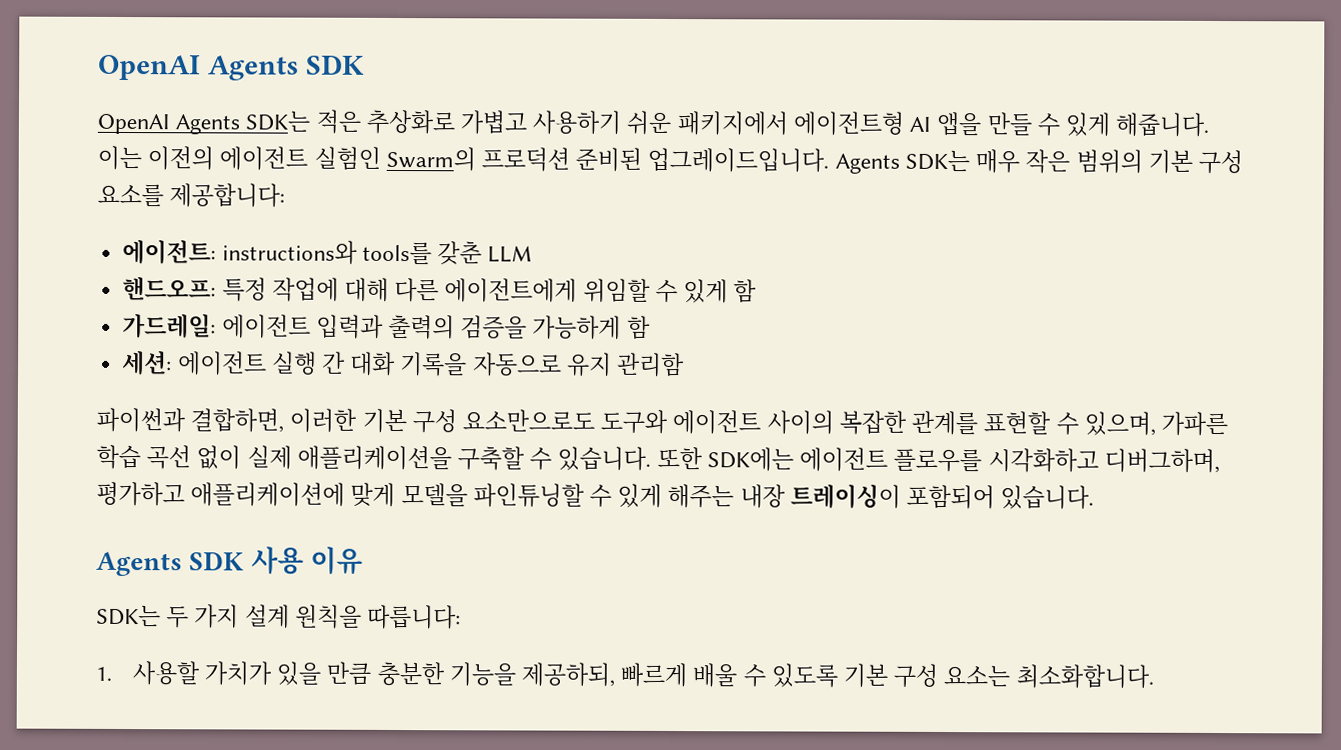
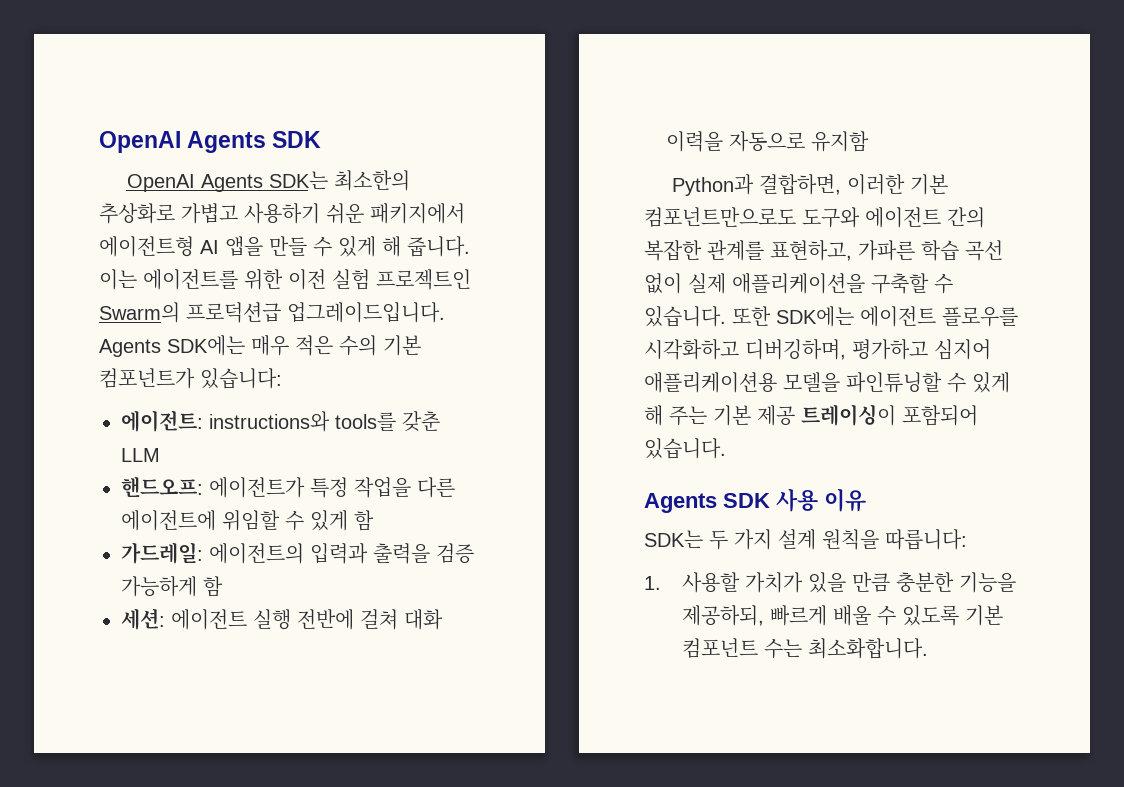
[315,109,361,134] 적은 -> [333,170,410,191] 최소한의
[1115,112,1210,137] [97,145,1243,175] [97,183,286,208] 해줍니다. 이는 이전의 에이전트 실험인 Swarm의 프로덕션 준비된 업그레이드입니다. Agents SDK는 매우 작은 범위의 기본 구성 요소를 제공합니다: -> [382,236,470,257] [99,269,471,290] [99,302,445,323] [99,335,421,357] [99,368,282,389] 해 줍니다. 이는 에이전트를 위한 이전 실험 프로젝트인 Swarm의 프로덕션급 업그레이드입니다. Agents SDK에는 매우 적은 수의 기본 컴포넌트가 있습니다:
[221,277,578,303] 특정 작업에 대해 다른 에이전트에게 -> [209,477,455,498] [121,510,216,531] 에이전트가 특정 작업을 다른 에이전트에
[221,314,528,340] 에이전트 입력과 출력의 검증을 -> [209,543,474,564] 에이전트의 입력과 출력을 검증
[321,351,685,378] [96,407,186,433] 간 대화 기록을 자동으로 유지 관리함 // 파이썬과 -> [297,609,443,630] [666,131,869,152] [671,174,754,196] 전반에 걸쳐 대화 이력을 자동으로 유지함 // Python과
[411,409,596,434] 구성 요소만으로도 -> [644,207,796,227] 컴포넌트만으로도
[766,410,834,435] 사이의 -> [947,207,985,228] 간의
[983,411,1156,436] 표현할 수 있으며, -> [770,240,852,261] 표현하고,
[1103,448,1220,474] [96,481,786,509] 디버그하며, 평가하고 애플리케이션에 맞게 모델을 파인튜닝할 수 있게 해주는 내장 -> [745,339,991,360] [644,372,1010,393] [644,405,795,426] 디버깅하며, 평가하고 심지어 애플리케이션용 모델을 파인튜닝할 수 있게 해 주는 기본 제공
[893,663,1011,688] 구성 요소는 -> [682,638,803,659] 컴포넌트 수는

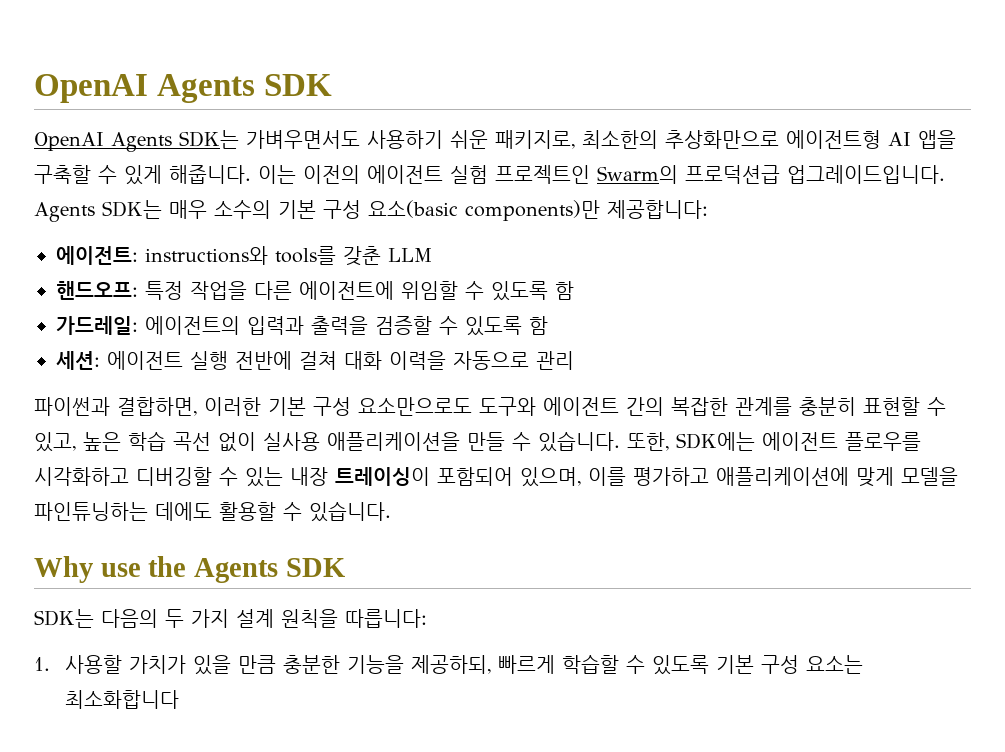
[333,170,410,191] [99,203,465,224] 최소한의 추상화로 가볍고 사용하기 쉬운 패키지에서 -> [246,130,779,149] 가벼우면서도 사용하기 쉬운 패키지로, 최소한의 추상화만으로
[269,236,470,257] [99,269,326,290] 만들 수 있게 해 줍니다. 이는 에이전트를 위한 이전 -> [34,165,443,185] 구축할 수 있게 해줍니다. 이는 이전의 에이전트
[167,335,421,356] [99,368,282,389] SDK에는 매우 적은 수의 기본 컴포넌트가 있습니다: -> [102,200,708,221] SDK는 매우 소수의 기본 구성 요소(basic components)만 제공합니다:
[209,477,305,498] 에이전트가 -> (138, 290) none
[310,510,348,531] 있게 -> [491,281,548,301] 있도록
[436,543,474,564] [121,576,197,597] 검증 가능하게 -> [375,316,522,336] 검증할 수 있도록
[811,131,869,152] [671,174,754,196] 유지함 // Python과 -> [536,351,574,370] [34,397,110,416] 관리 // 파이썬과
[644,207,796,227] 컴포넌트만으로도 -> [313,397,472,416] 구성 요소만으로도
[770,240,1003,261] [644,273,953,294] [644,306,771,327] 표현하고, 가파른 학습 곡선 없이 실제 애플리케이션을 구축할 수 있습니다. 또한 -> [799,397,946,416] [34,431,669,452] 충분히 표현할 수 있고, 높은 학습 곡선 없이 실사용 애플리케이션을 만들 수 있습니다. 또한,
[745,339,991,360] [644,372,1010,393] [644,404,978,426] [644,438,726,459] [644,488,866,513] [644,530,703,548] 디버깅하며, 평가하고 심지어 애플리케이션용 모델을 파인튜닝할 수 있게 해 주는 기본 제공 트레이싱이 포함되어 있습니다. // Agents SDK 사용 이유 // SDK는 -> [136,467,958,487] [34,501,391,522] [34,556,345,583] [34,609,158,628] 디버깅할 수 있는 내장 트레이싱이 포함되어 있으며, 이를 평가하고 애플리케이션에 맞게 모델을 파인튜닝하는 데에도 활용할 수 있습니다. // Why use the Agents SDK // SDK는 다음의
[833,605,872,626] 배울 -> [561,654,619,674] 학습할
[682,638,929,659] 컴포넌트 수는 최소화합니다. -> [760,655,863,674] [64,690,179,709] 구성 요소는 최소화합니다

